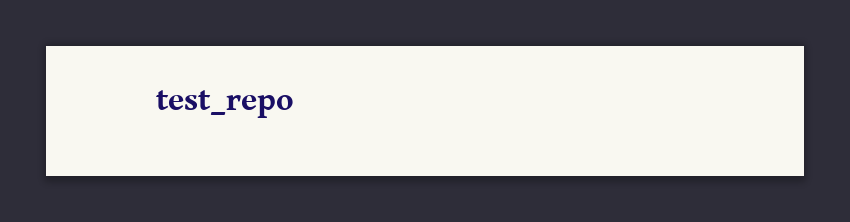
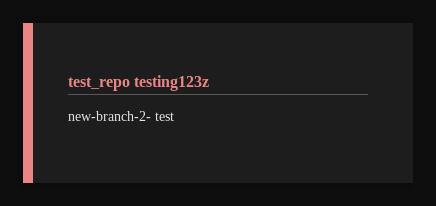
(294, 104) none -> [134,75,210,91] [68,111,174,121] testing123z // new-branch-2- test

